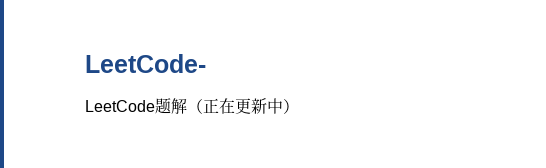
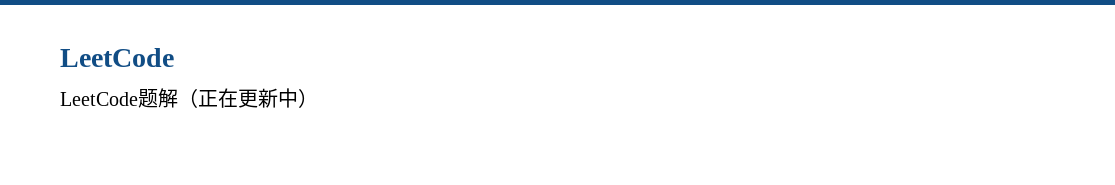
[85,54,206,73] LeetCode- -> [60,48,174,67] LeetCode

